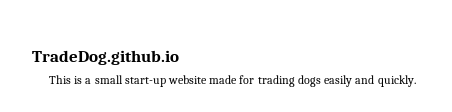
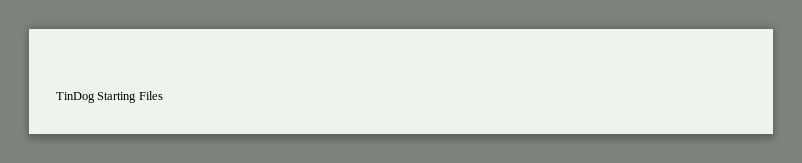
[32,50,179,65] [48,75,416,87] TradeDog.github.io // This is a small start-up website made for trading dogs easily and quickly. -> [56,91,163,103] TinDog Starting Files

